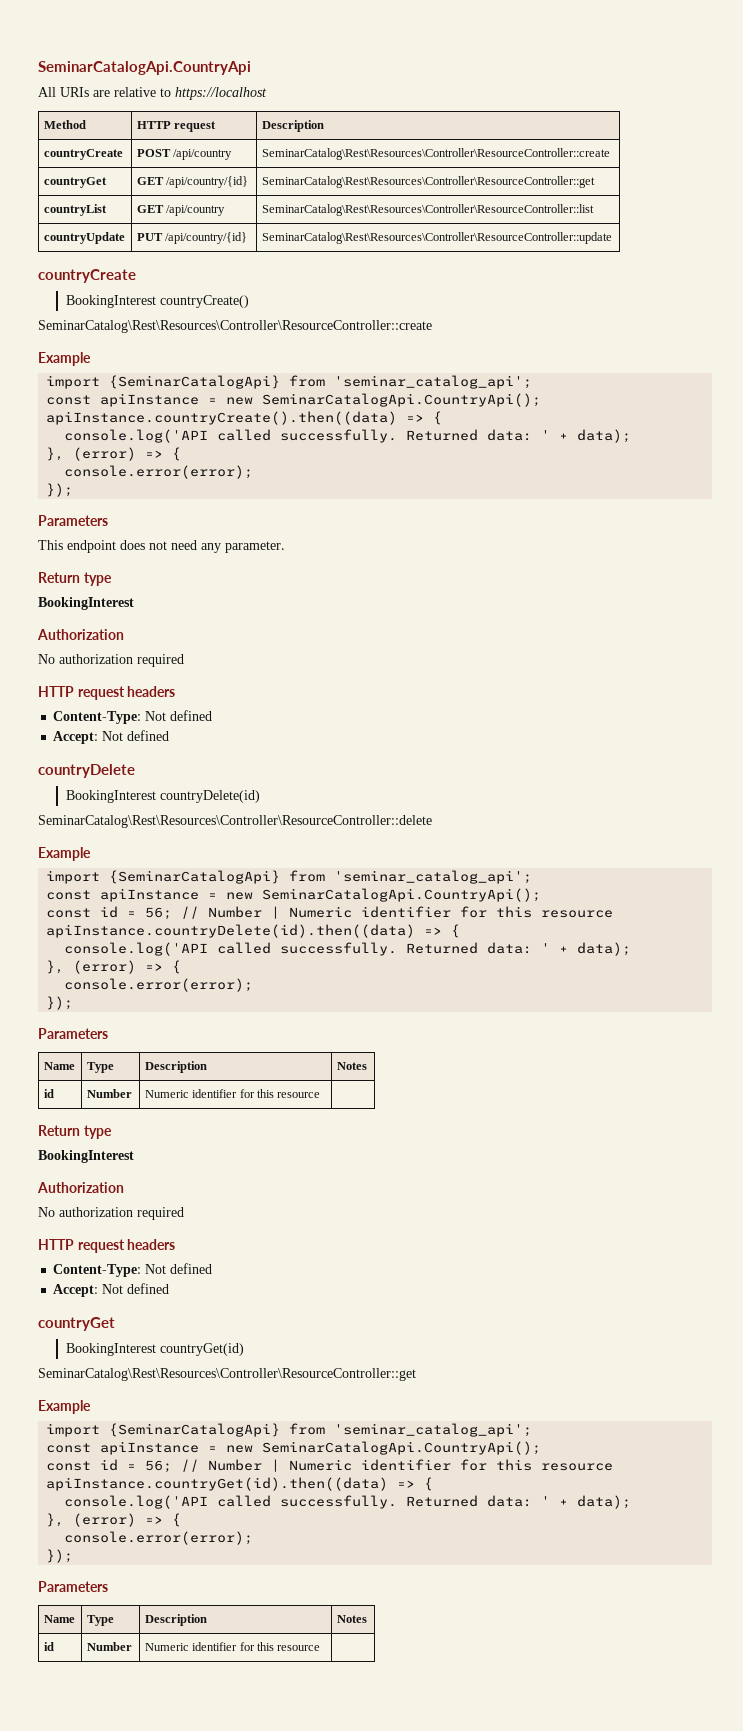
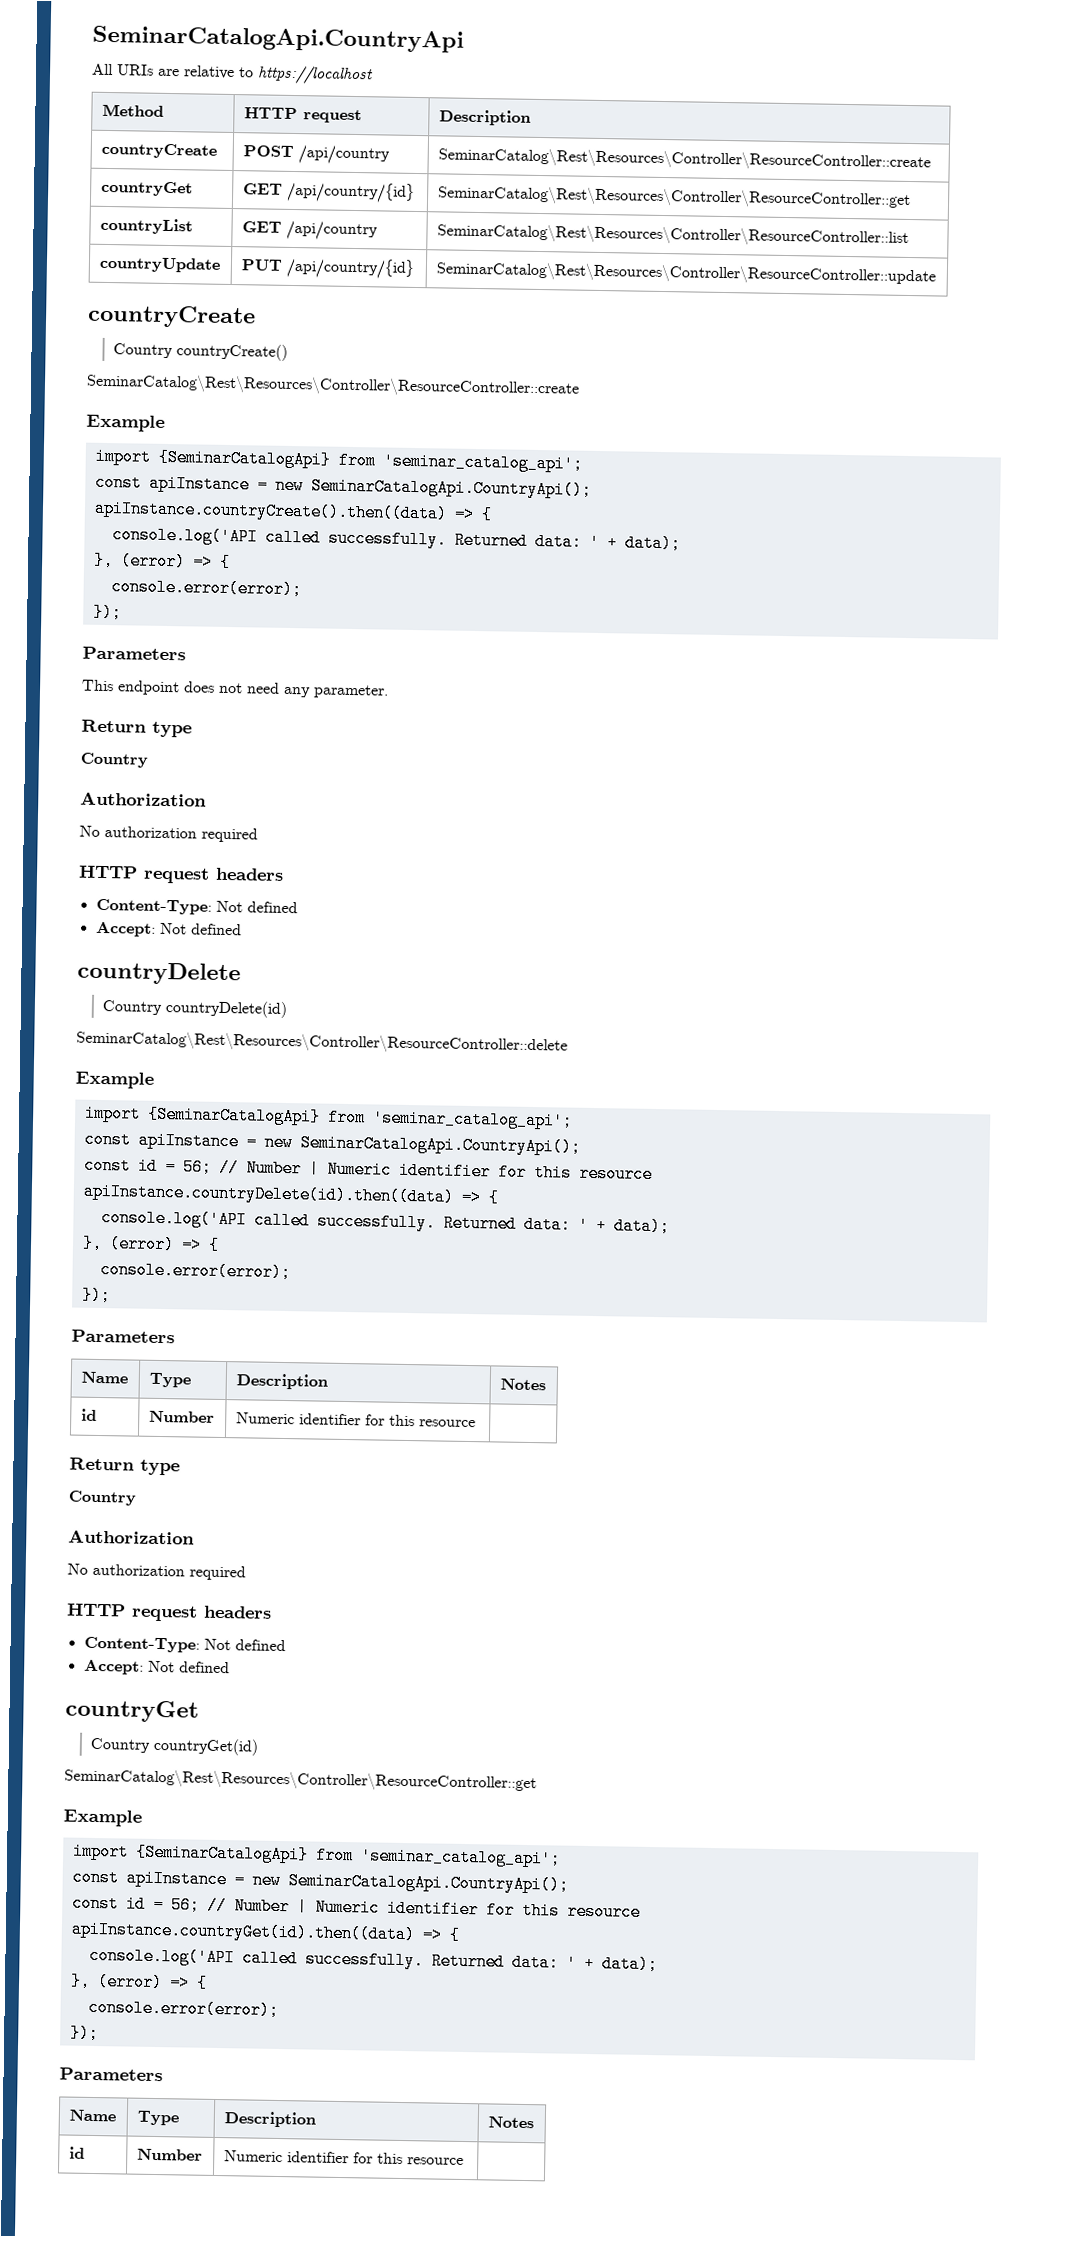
[65,295,156,308] BookingInterest -> [112,343,173,359] Country
[38,597,134,610] BookingInterest -> [80,752,149,768] Country
[65,790,156,803] BookingInterest -> [101,999,162,1015] Country
[38,1150,134,1163] BookingInterest -> [68,1490,137,1506] Country
[65,1343,156,1356] BookingInterest -> [89,1737,151,1753] Country

